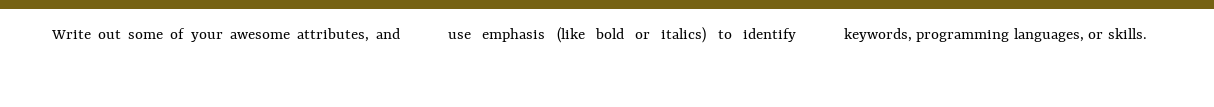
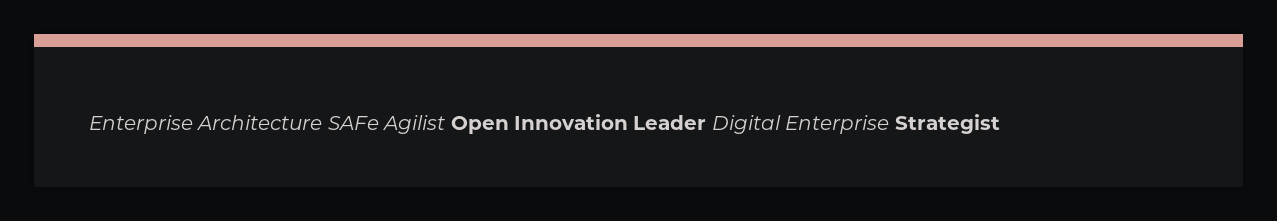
[51,27,1147,43] Write out some of your awesome attributes, and use emphasis (like bold or italics) to identify keywords, programming languages, or skills. -> [89,114,1000,134] Enterprise Architecture SAFe Agilist Open Innovation Leader Digital Enterprise Strategist

